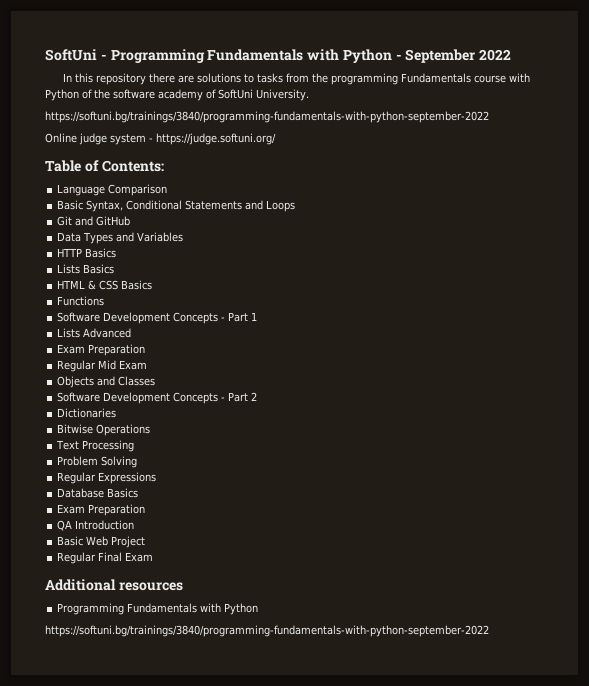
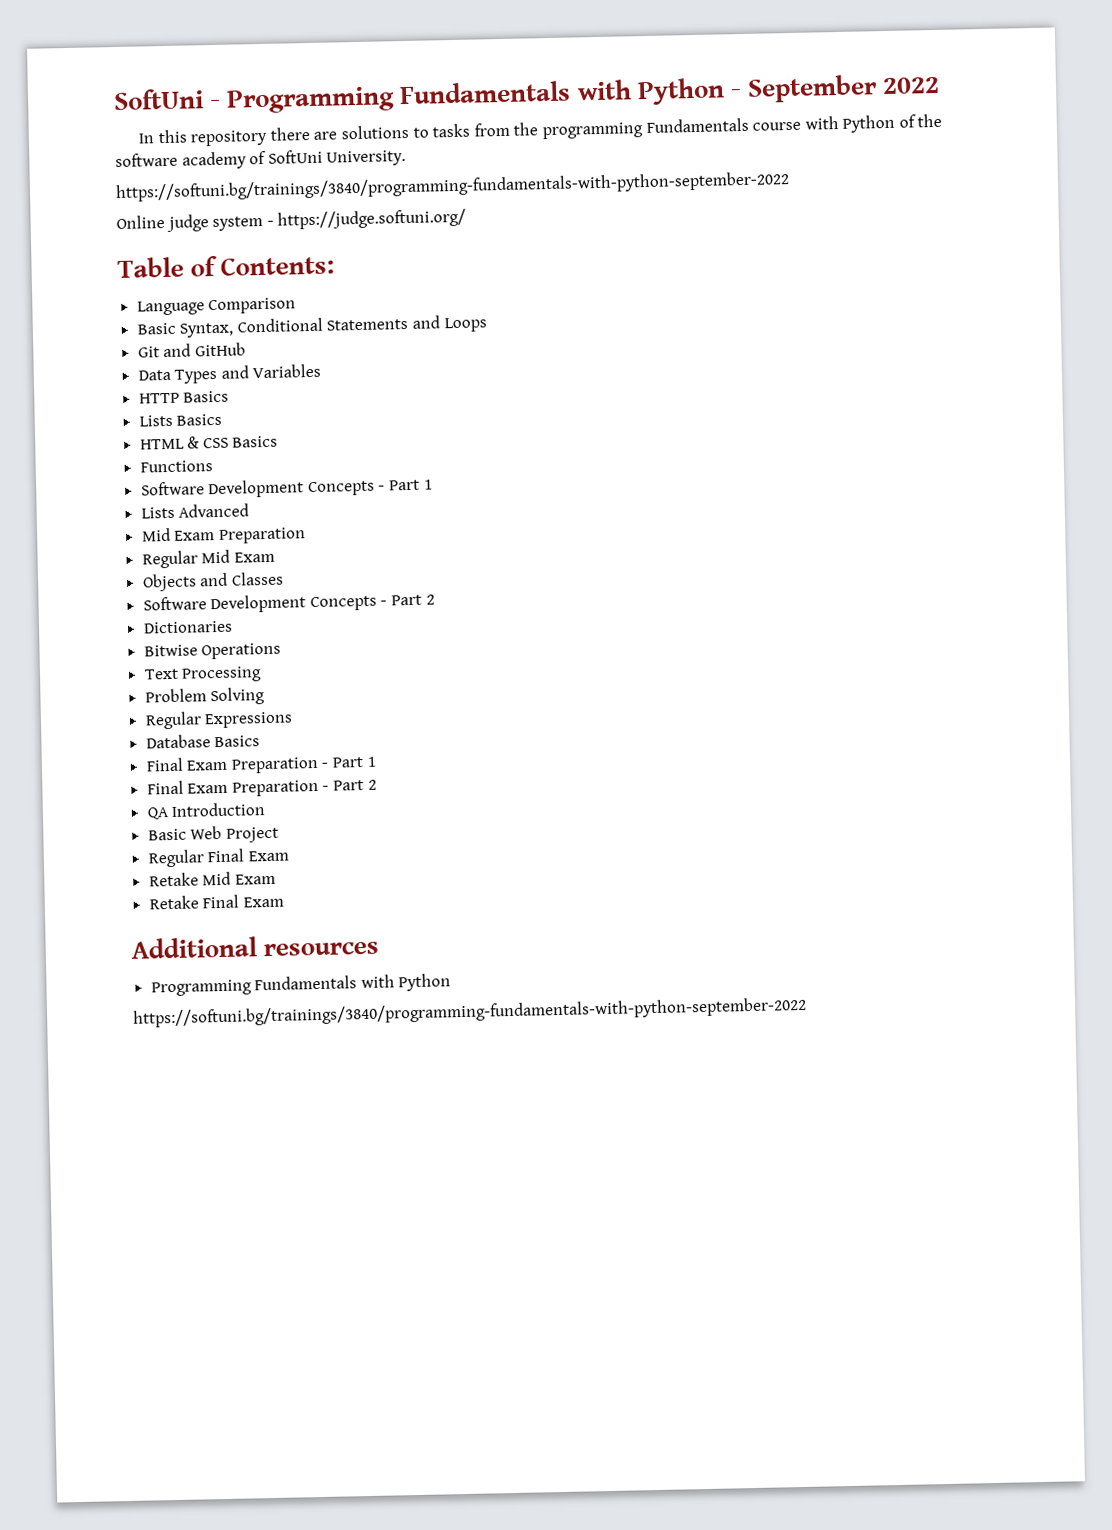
(132, 333) none -> [141,527,171,542] Mid
[57,504,146,516] Exam Preparation -> [145,756,376,774] [146,779,377,797] Final Exam Preparation - Part 1 // Final Exam Preparation - Part 2
(154, 557) none -> [148,871,276,887] [148,894,284,910] // Retake Mid Exam // Retake Final Exam

